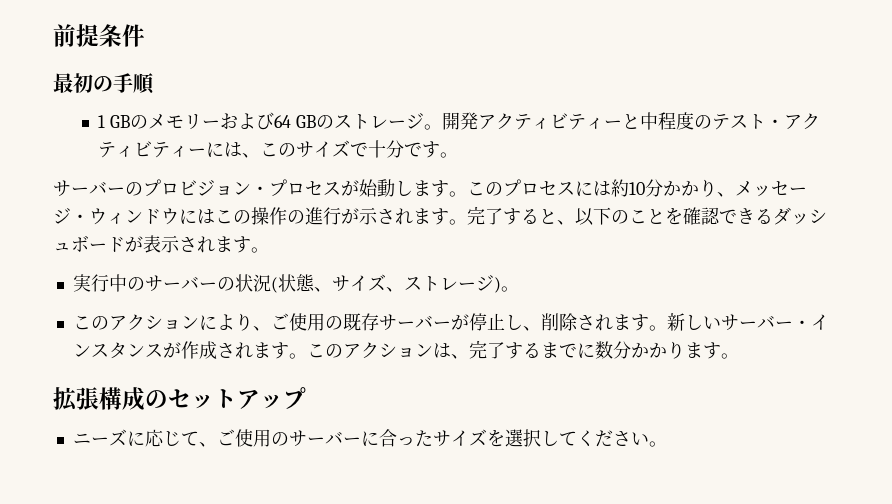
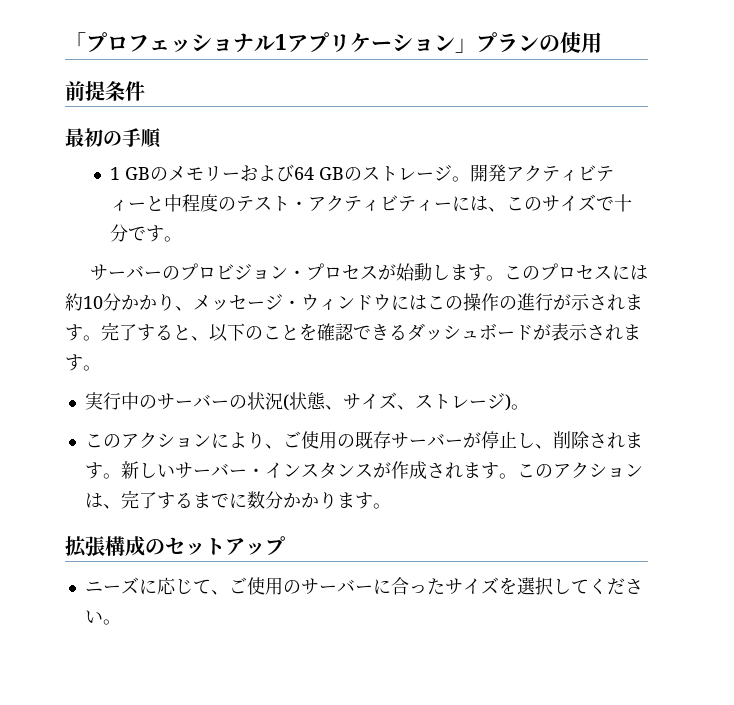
(53, 35) none -> [65,32,602,53] 「プロフェッショナル1アプリケーション」プランの使用 //

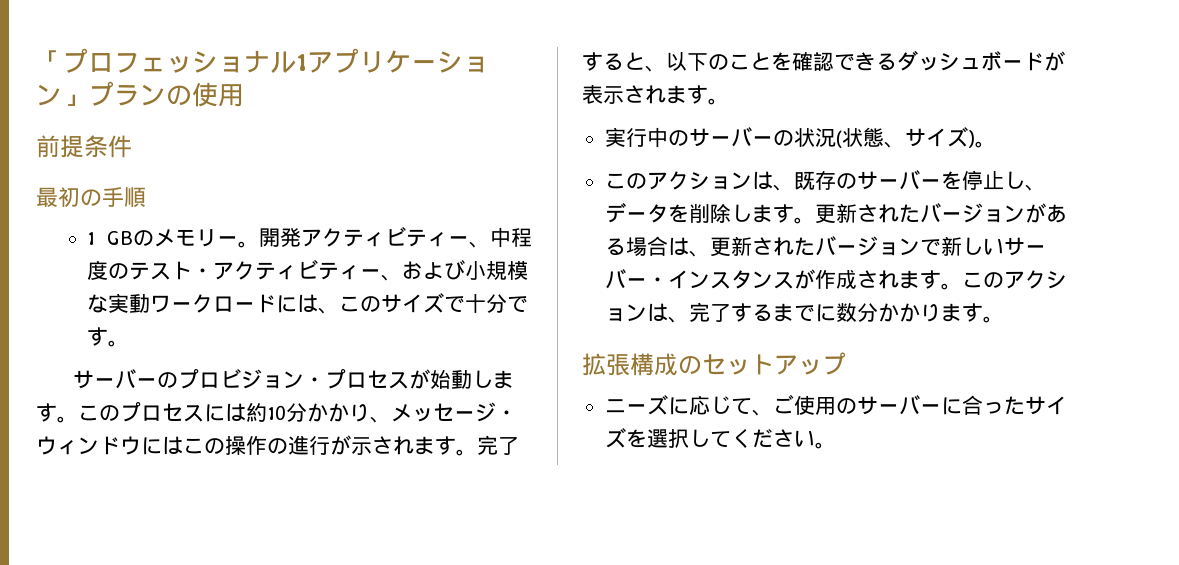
[239,164,452,182] および64 GBのストレージ -> (239, 240) none
[145,196,164,211] と -> [469,241,490,248] 、
(452, 206) none -> [381,260,529,281] [87,293,277,313] 、および小規模な実動ワークロード
[396,393,505,410] 、ストレージ -> (968, 137) none
[210,431,481,449] により、ご使用の既存サーバーが -> [751,170,962,191] は、既存のサーバーを
[552,431,643,449] [84,462,121,479] 削除されます。 -> [604,202,1067,224] [604,236,941,257] データを削除します。更新されたバージョンがある場合は、更新されたバージョンで

